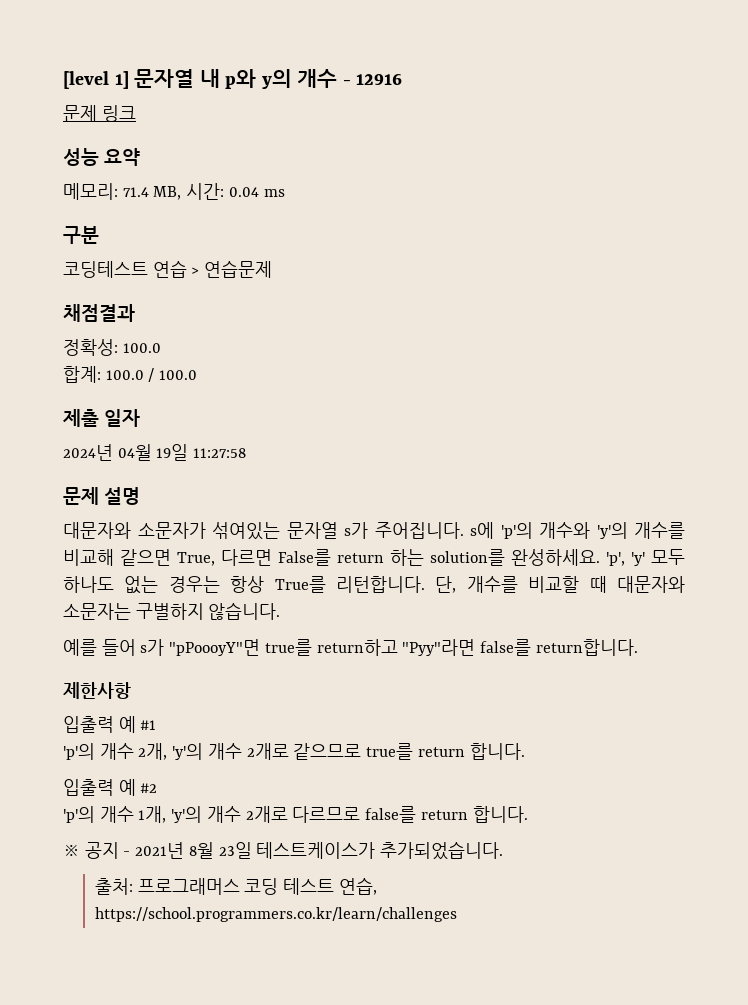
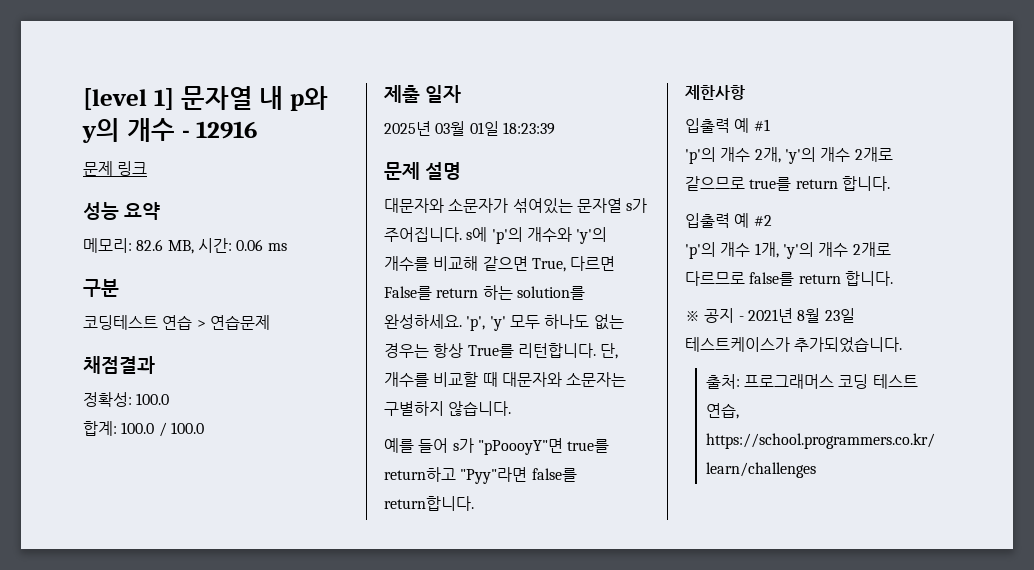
[122,187,149,197] 71.4 -> [136,239,164,251] 82.6
[228,187,259,197] 0.04 -> [236,239,264,251] 0.06
[63,444,247,461] 2024년 04월 19일 11:27:58 -> [384,121,555,136] 2025년 03월 01일 18:23:39

